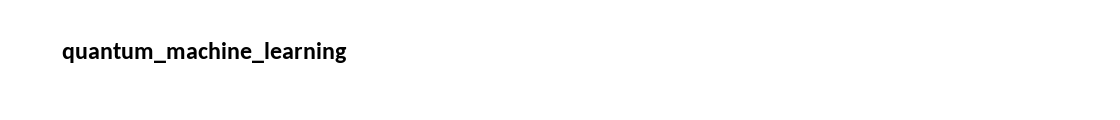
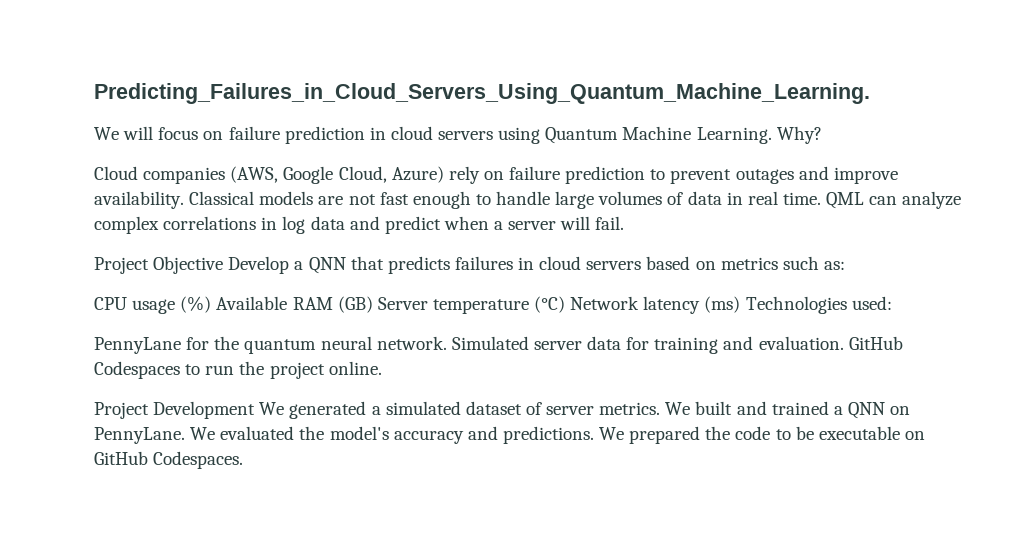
[62,42,347,63] quantum_machine_learning -> [94,83,870,104] [94,126,822,144] [94,166,898,184] [94,191,962,209] [94,216,625,234] [94,256,845,274] [94,296,892,314] [94,336,903,354] [94,361,382,379] [94,401,911,419] [94,426,925,444] [94,451,244,469] Predicting_Failures_in_Cloud_Servers_Using_Quantum_Machine_Learning. // We will focus on failure prediction in cloud servers using Quantum Machine Learning. Why? // Cloud companies (AWS, Google Cloud, Azure) rely on failure prediction to prevent outages and improve availability. Classical models are not fast enough to handle large volumes of data in real time. QML can analyze complex correlations in log data and predict when a server will fail. // Project Objective Develop a QNN that predicts failures in cloud servers based on metrics such as: // CPU usage (%) Available RAM (GB) Server temperature (°C) Network latency (ms) Technologies used: // PennyLane for the quantum neural network. Simulated server data for training and evaluation. GitHub Codespaces to run the project online. // Project Development We generated a simulated dataset of server metrics. We built and trained a QNN on PennyLane. We evaluated the model's accuracy and predictions. We prepared the code to be executable on GitHub Codespaces.

